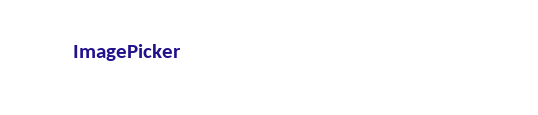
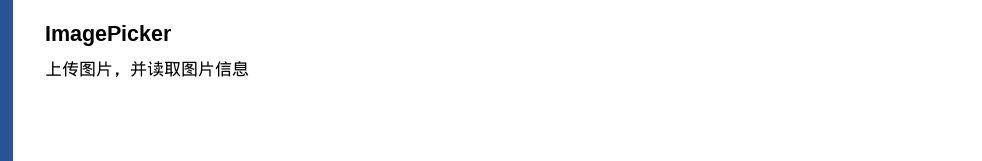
(181, 52) none -> [45,61,249,78] // 上传图片，并读取图片信息

